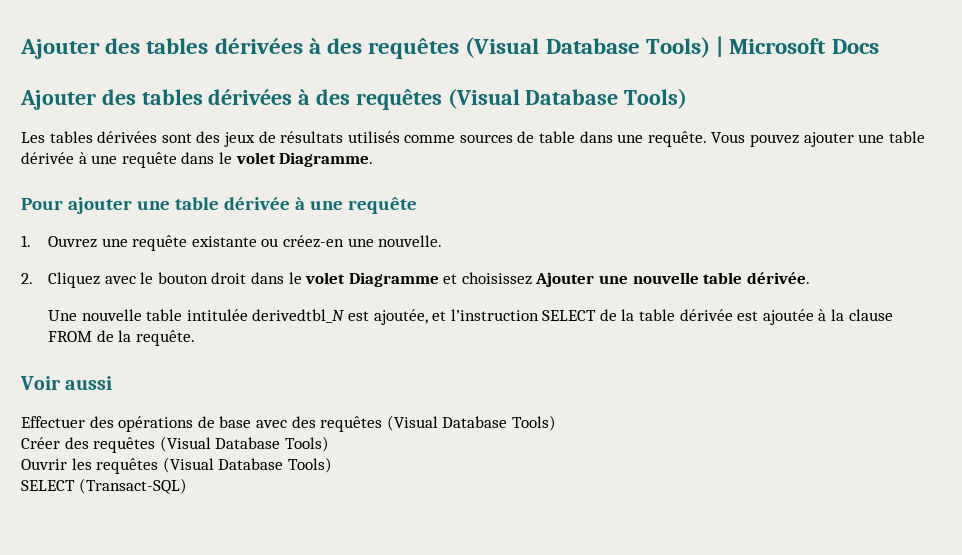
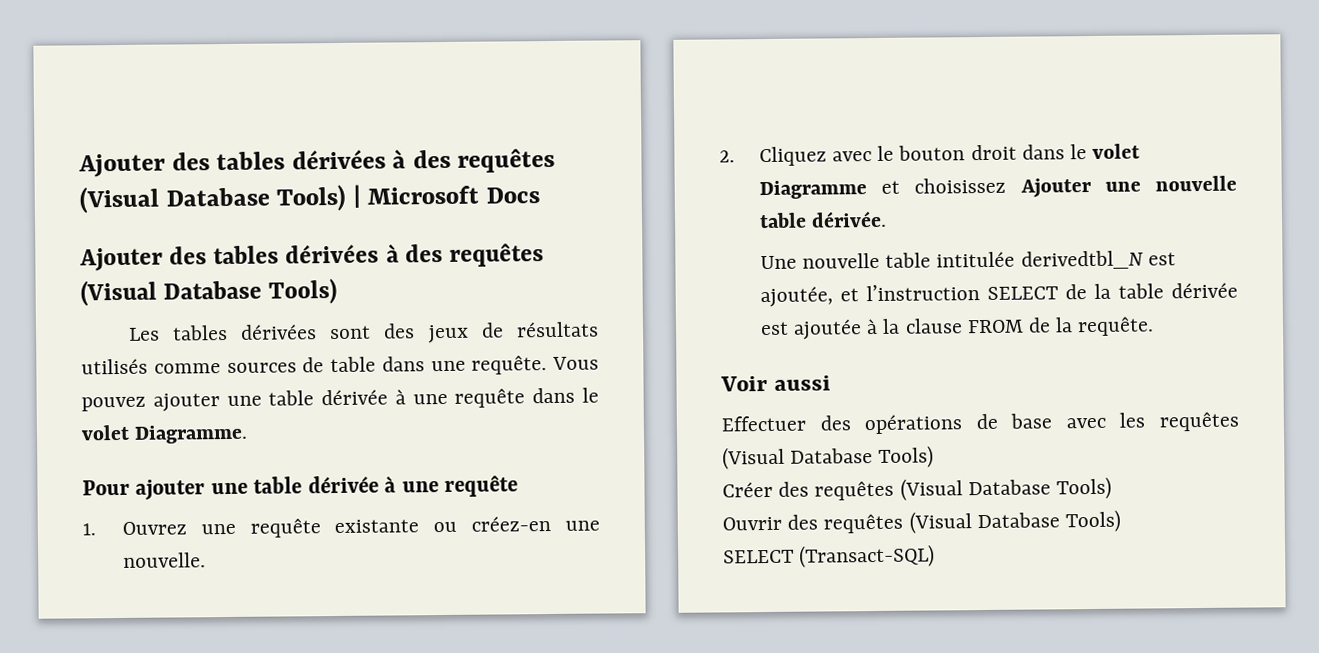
[291,416,316,428] des -> [1119,412,1146,428] les
[71,458,92,470] les -> [787,514,819,530] des

